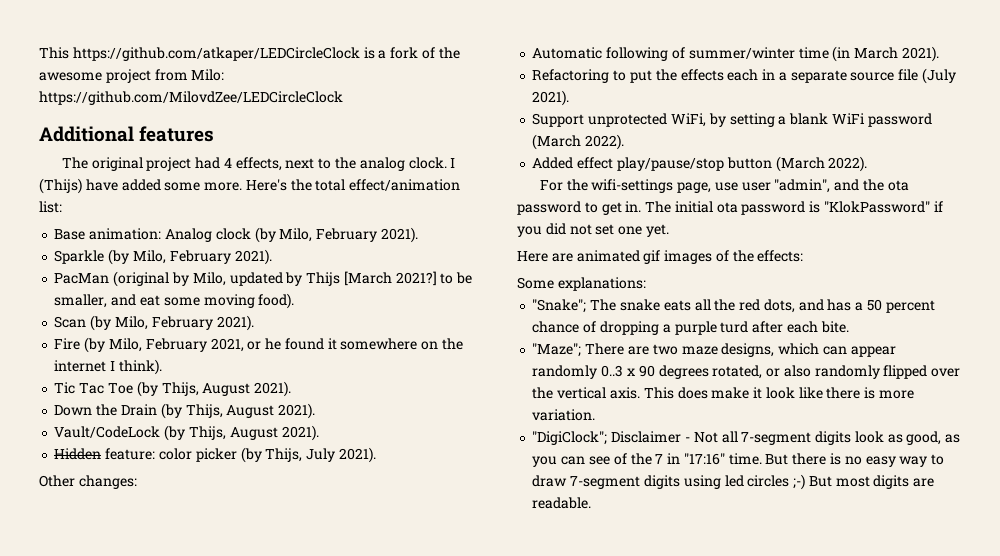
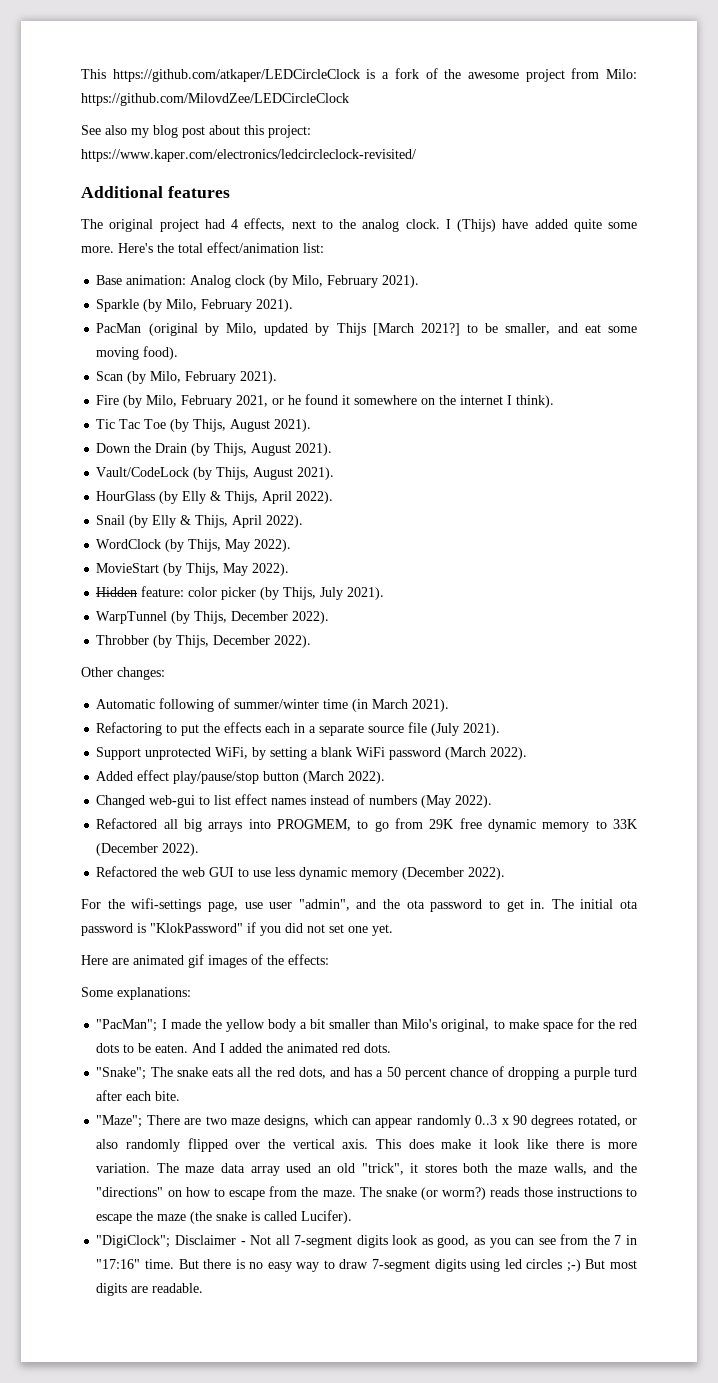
(343, 98) none -> [81,125,311,138] [81,149,416,162] // See also my blog post about this project: https://www.kaper.com/electronics/ledcircleclock-revisited/
(161, 185) none -> [573,219,602,232] quite
(319, 433) none -> [96,491,334,504] [96,515,304,528] [96,539,292,552] [96,563,290,576] // HourGlass (by Elly & Thijs, April 2022). // Snail (by Elly & Thijs, April 2022). // WordClock (by Thijs, May 2022). // MovieStart (by Thijs, May 2022).
(376, 455) none -> [96,611,330,624] [96,635,312,648] // WarpTunnel (by Thijs, December 2022). // Throbber (by Thijs, December 2022).
(868, 164) none -> [96,794,493,808] [96,818,637,832] [96,843,200,856] [96,866,506,880] // Changed web-gui to list effect names instead of numbers (May 2022). // Refactored all big arrays into PROGMEM, to go from 29K free dynamic memory to 33K (December 2022). // Refactored the web GUI to use less dynamic memory (December 2022).
(646, 284) none -> [96,1018,638,1032] [96,1043,392,1053] // "PacMan"; I made the yellow body a bit smaller than Milo's original, to make space for the red dots to be eaten. And I added the animated red dots.
(596, 415) none -> [156,1163,638,1176] [96,1186,638,1200] [96,1210,353,1224] The maze data array used an old "trick", it stores both the maze walls, and the "directions" on how to escape from the maze. The snake (or worm?) reads those instructions to escape the maze (the snake is called Lucifer).
[613,453,627,465] of -> [560,1234,589,1245] from

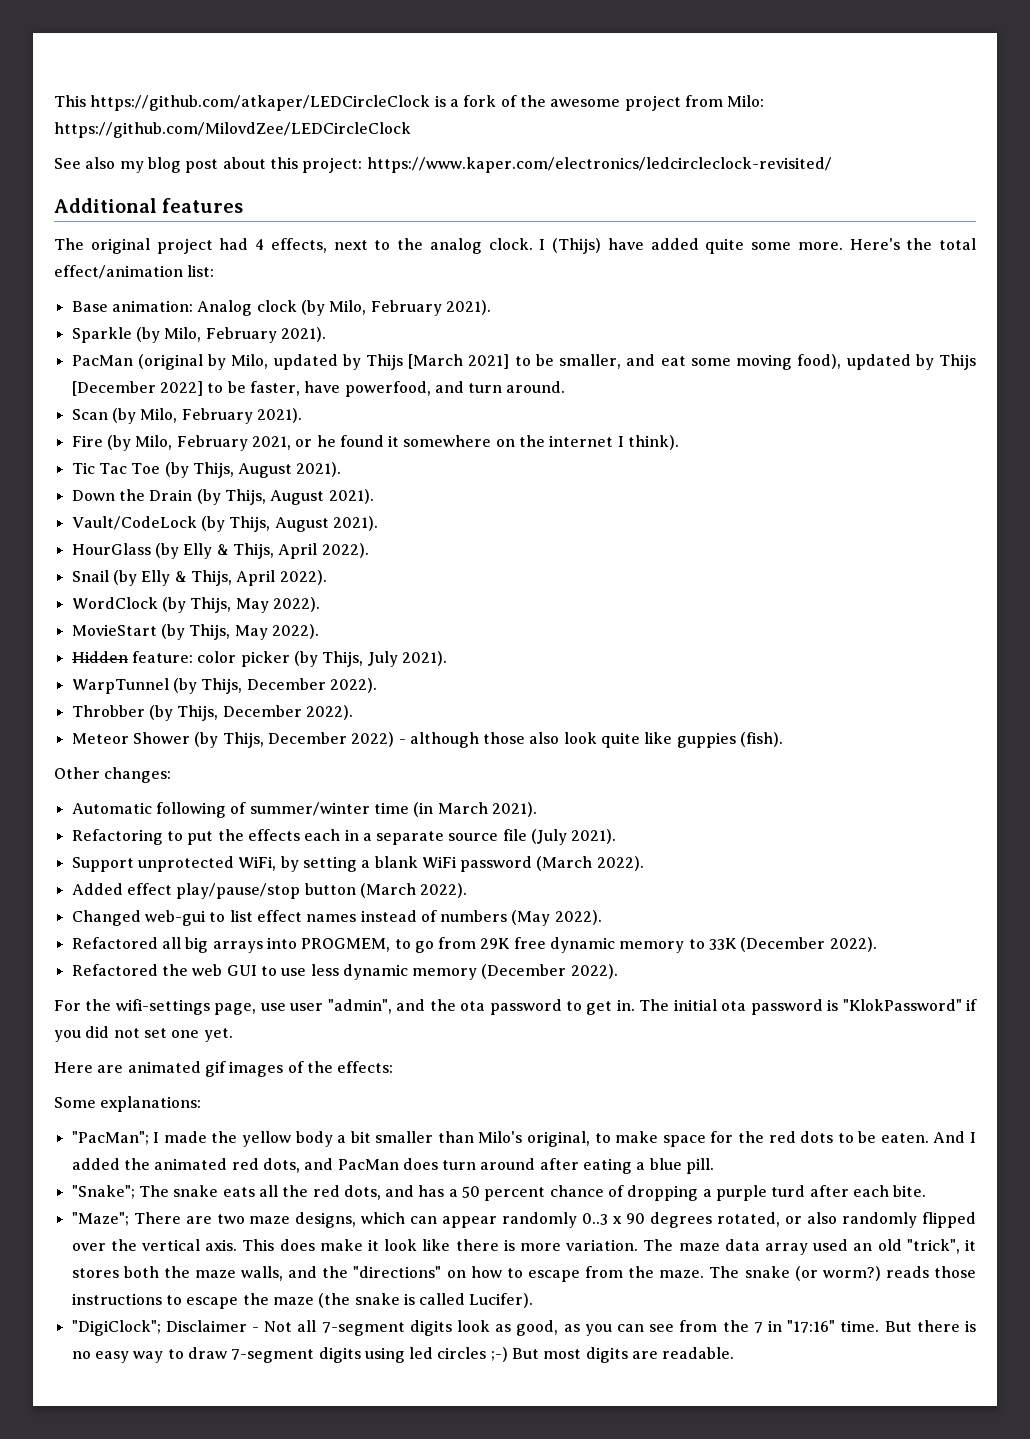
[420,323,460,336] 2021?] -> [468,354,510,369] 2021]
[143,346,179,360] food). -> [797,354,977,370] [71,381,566,397] food), updated by Thijs [December 2022] to be faster, have powerfood, and turn around.
(312, 641) none -> [71,732,784,748] // Meteor Shower (by Thijs, December 2022) - although those also look quite like guppies (fish).
[364,1043,392,1053] dots. -> [262,1158,715,1174] dots, and PacMan does turn around after eating a blue pill.

